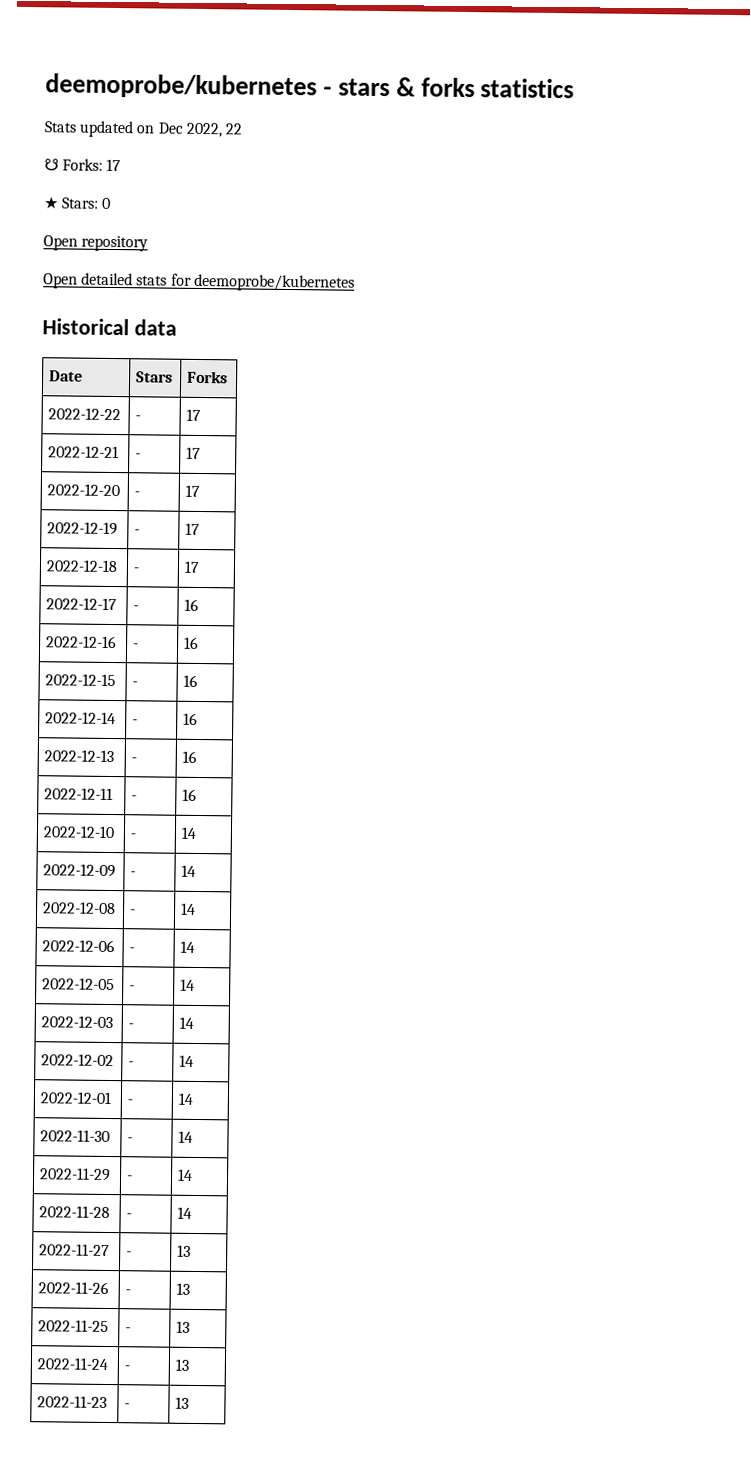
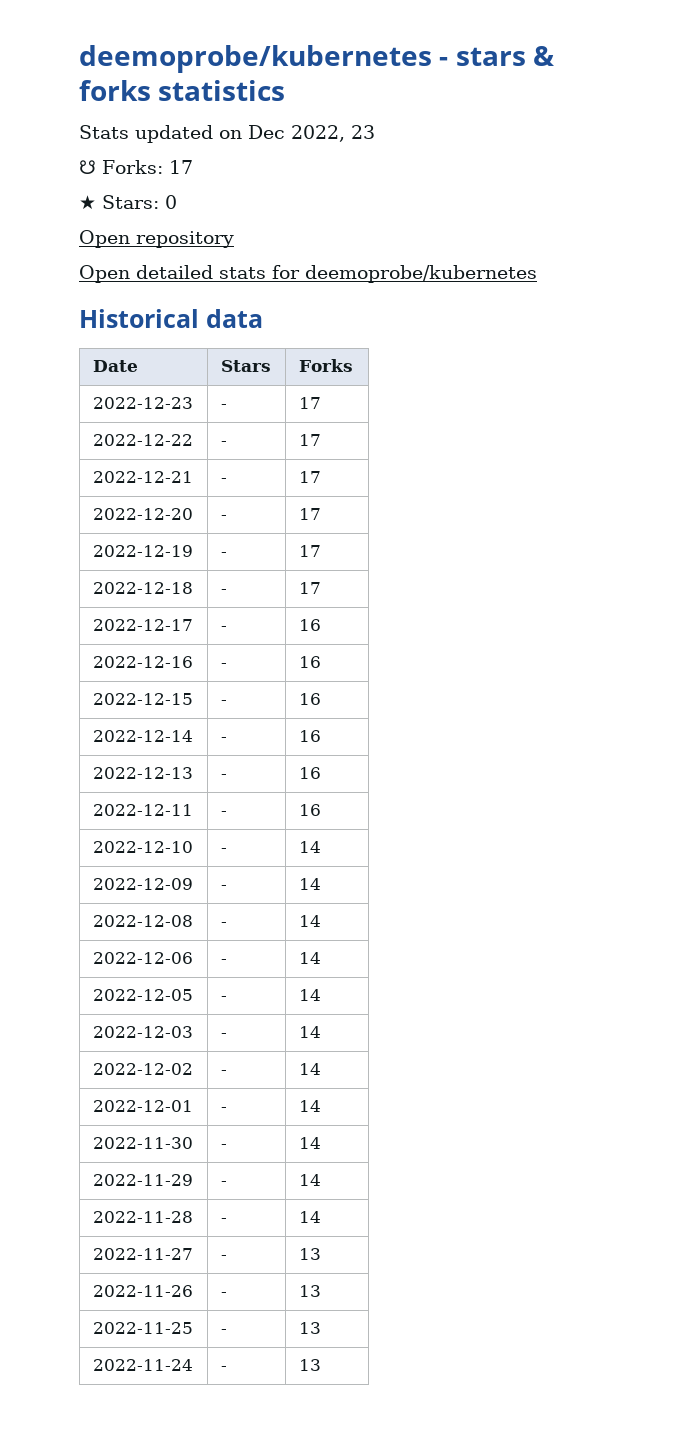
[224,123,242,135] 22 -> [351,125,375,139] 23
(229, 377) none -> [92,397,193,409] [220,404,227,409] [298,397,321,409] // 2022-12-23 | - | 17
[37,1395,108,1409] [124,1403,131,1409] [175,1396,190,1409] // 2022-11-23 | - | 13 -> (321, 1365) none

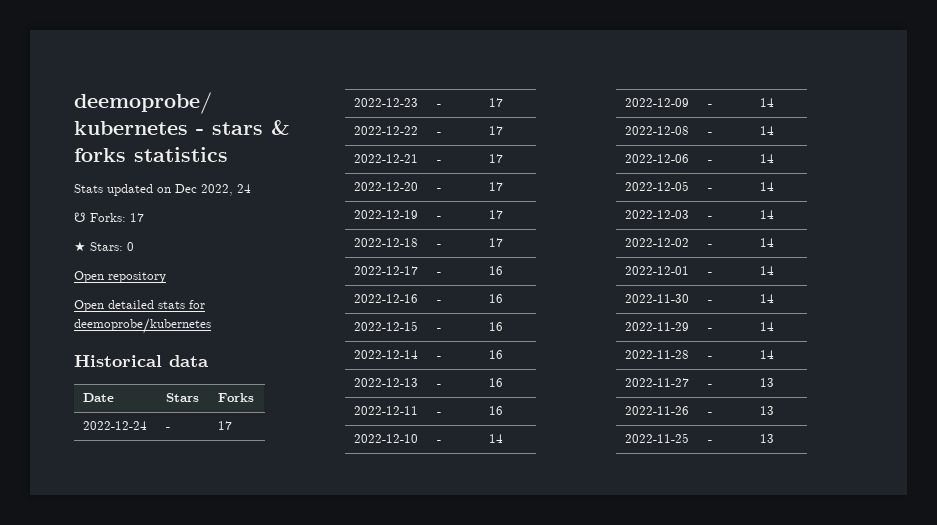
[351,125,375,139] 23 -> [237,184,251,193] 24
(353, 365) none -> [83,421,148,430] [166,427,171,430] [218,421,233,430] // 2022-12-24 | - | 17
[92,1359,193,1371] [220,1366,227,1371] [298,1359,321,1371] // 2022-11-24 | - | 13 -> (775, 438) none

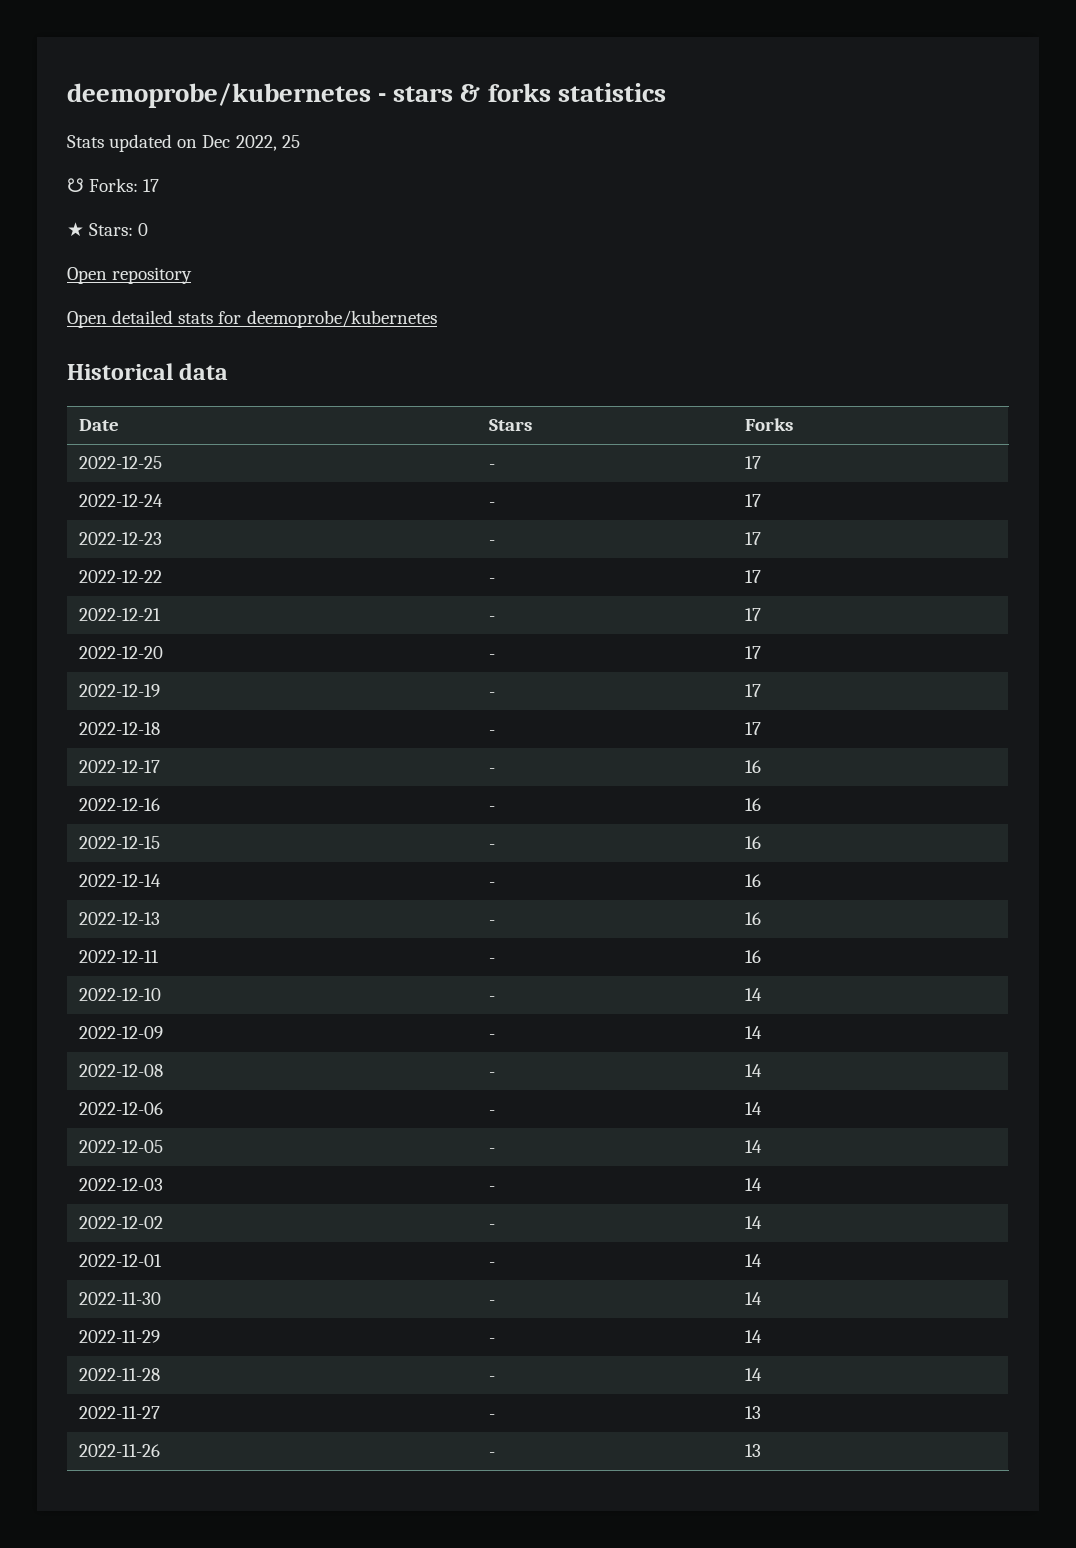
[237,184,251,193] 24 -> [281,135,300,148] 25
(255, 397) none -> [78,456,162,469] [488,464,495,469] [744,456,761,469] // 2022-12-25 | - | 17
[625,433,690,443] [708,440,713,443] [760,434,775,443] // 2022-11-25 | - | 13 -> (761, 1450) none

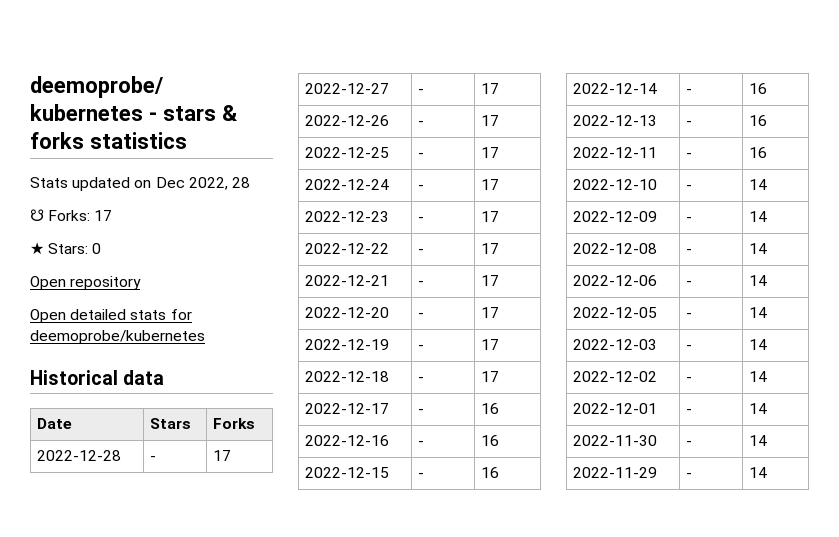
[281,135,300,148] 25 -> [231,177,250,188] 28
(793, 424) none -> [36,450,121,461] [149,456,156,461] [212,450,231,461] [304,83,389,94] [417,89,424,94] [480,83,499,94] [304,115,389,126] [417,121,424,126] [480,115,499,126] // 2022-12-28 | - | 17 // 2022-12-27 | - | 17 // 2022-12-26 | - | 17
[78,1368,160,1381] [488,1376,495,1381] [744,1368,762,1381] [78,1406,160,1419] [488,1414,495,1419] [744,1406,761,1419] [78,1444,160,1457] [488,1452,495,1457] [744,1444,761,1457] // 2022-11-28 | - | 14 // 2022-11-27 | - | 13 // 2022-11-26 | - | 13 -> (767, 472) none

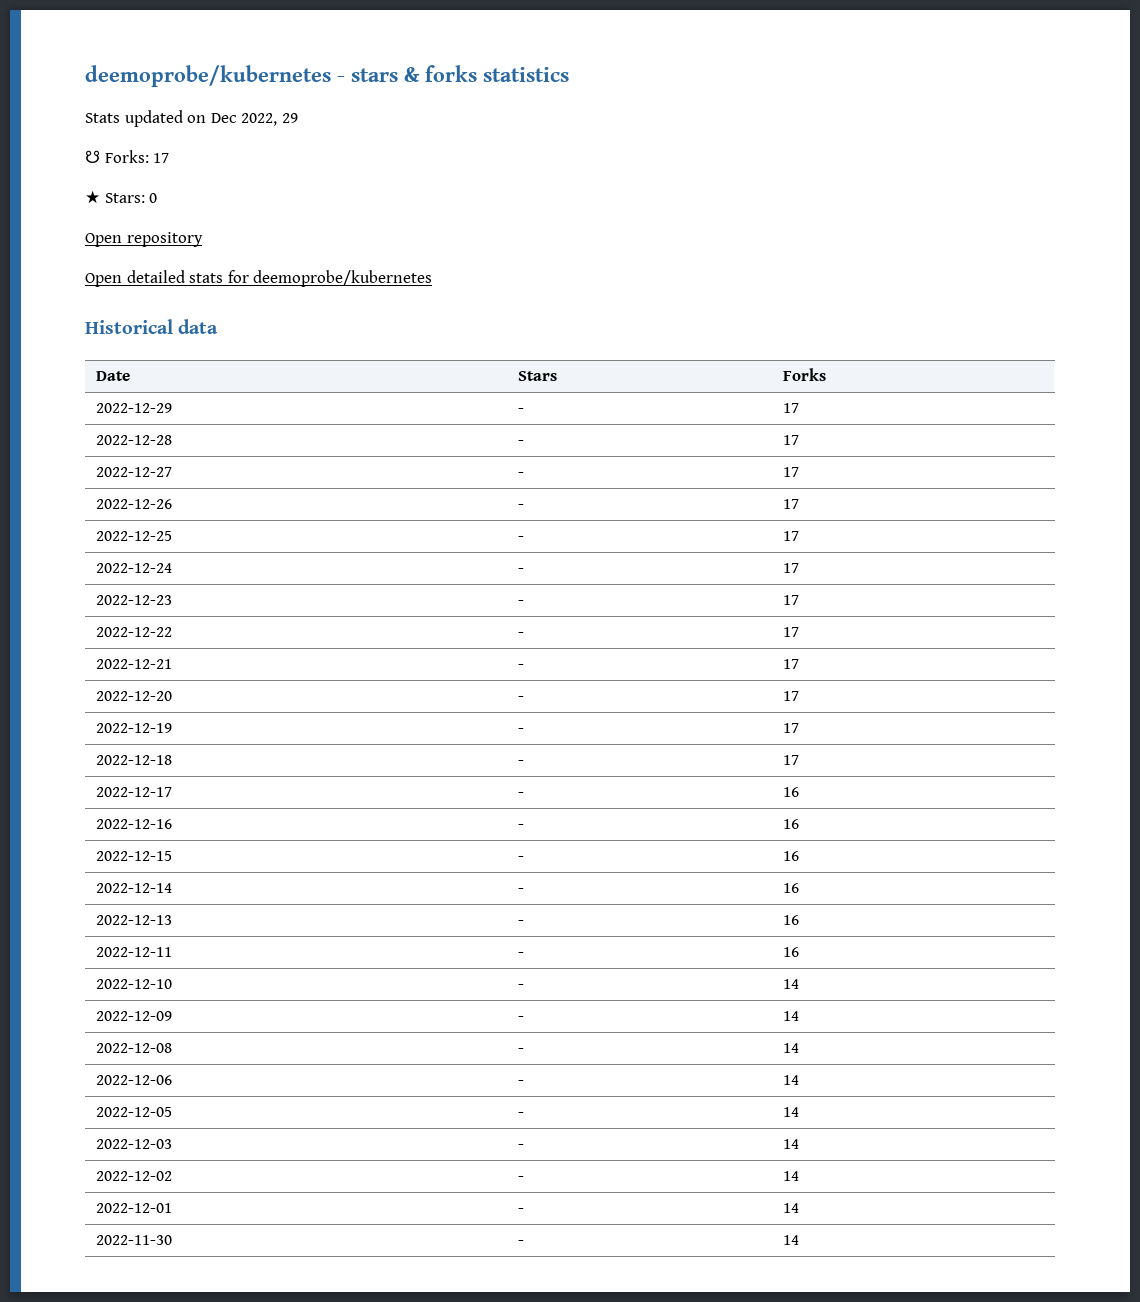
[231,177,250,188] 28 -> [281,113,298,123] 29
(255, 423) none -> [96,403,173,413] [518,408,525,413] [783,403,800,413] // 2022-12-29 | - | 17
[572,467,657,478] [685,473,692,478] [748,467,767,478] // 2022-11-29 | - | 14 -> (800, 1240) none

